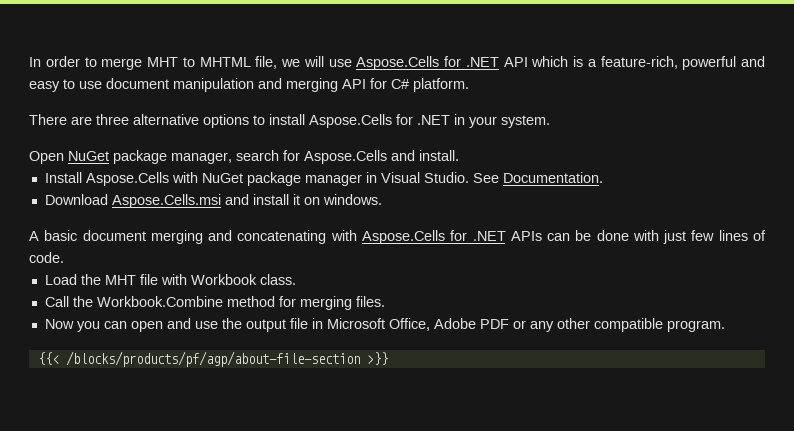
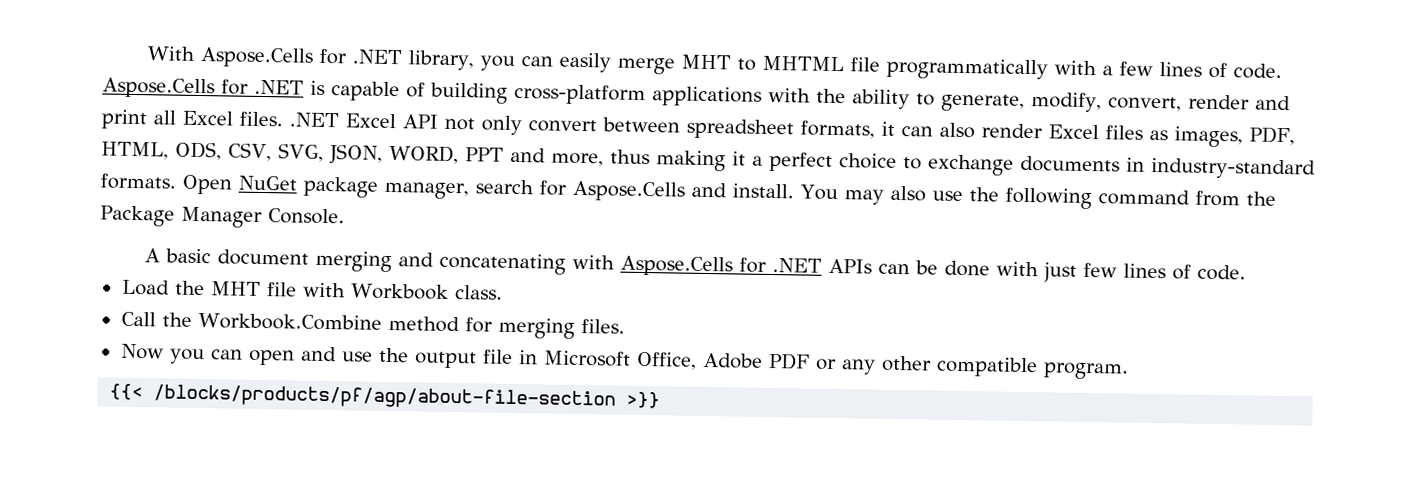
[29,56,765,70] [29,78,469,92] [29,114,550,128] In order to merge MHT to MHTML file, we will use Aspose.Cells for .NET API which is a feature-rich, powerful and easy to use document manipulation and merging API for C# platform. // There are three alternative options to install Aspose.Cells for .NET in your system. // -> [146,46,1282,81] [102,77,1291,113] [101,109,1295,148] [101,141,1316,180] [100,173,176,190] With Aspose.Cells for .NET library, you can easily merge MHT to MHTML file programmatically with a few lines of code. Aspose.Cells for .NET is capable of building cross-platform applications with the ability to generate, modify, convert, render and print all Excel files. .NET Excel API not only convert between spreadsheet formats, it can also render Excel files as images, PDF, HTML, ODS, CSV, SVG, JSON, WORD, PPT and more, thus making it a perfect choice to exchange documents in industry-standard formats.
[44,172,603,186] [44,194,382,208] // Install Aspose.Cells with NuGet package manager in Visual Studio. See Documentation. // Download Aspose.Cells.msi and install it on windows. -> [799,184,1276,210] [100,205,345,229] You may also use the following command from the Package Manager Console.

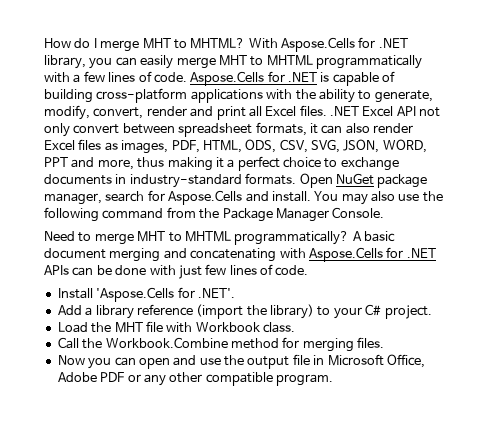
(146, 53) none -> [44,38,246,52] How do I merge MHT to MHTML?
[849,57,880,72] file -> (313, 60) none
(345, 216) none -> [44,231,350,245] Need to merge MHT to MHTML programmatically?
(1246, 272) none -> [57,287,235,302] [57,304,432,319] // Install 'Aspose.Cells for .NET'. // Add a library reference (import the library) to your C# project.
[109,383,661,411] // {{< /blocks/products/pf/agp/about-file-section >}} -> (333, 380) none

